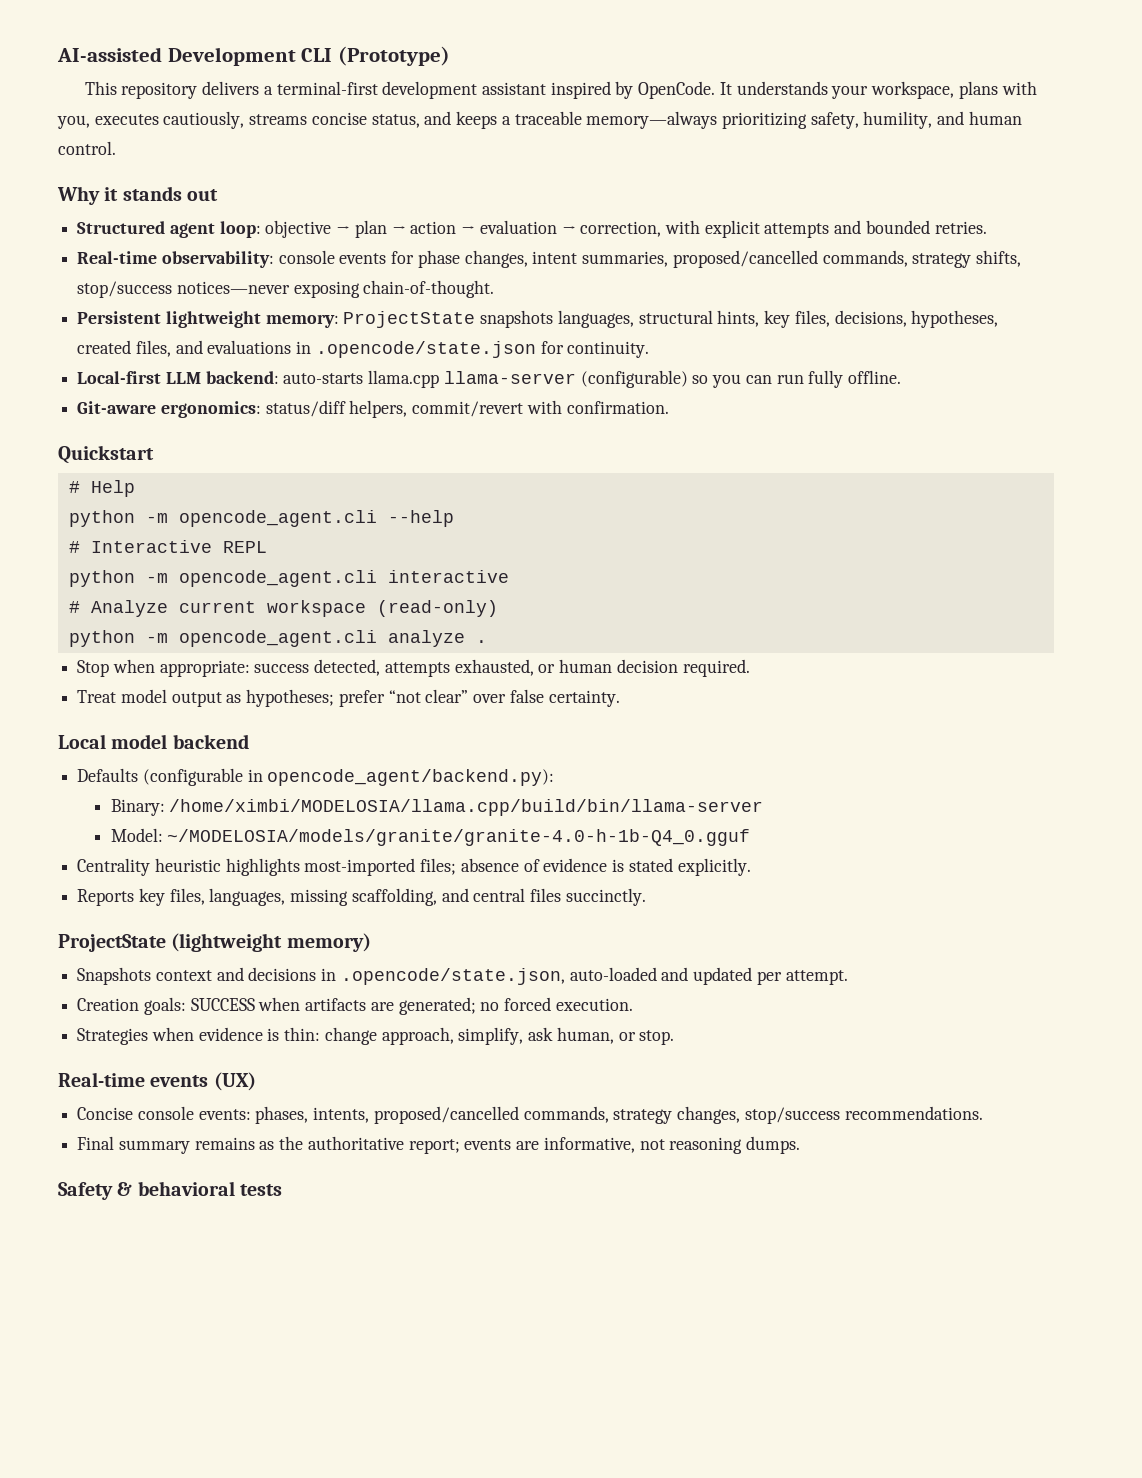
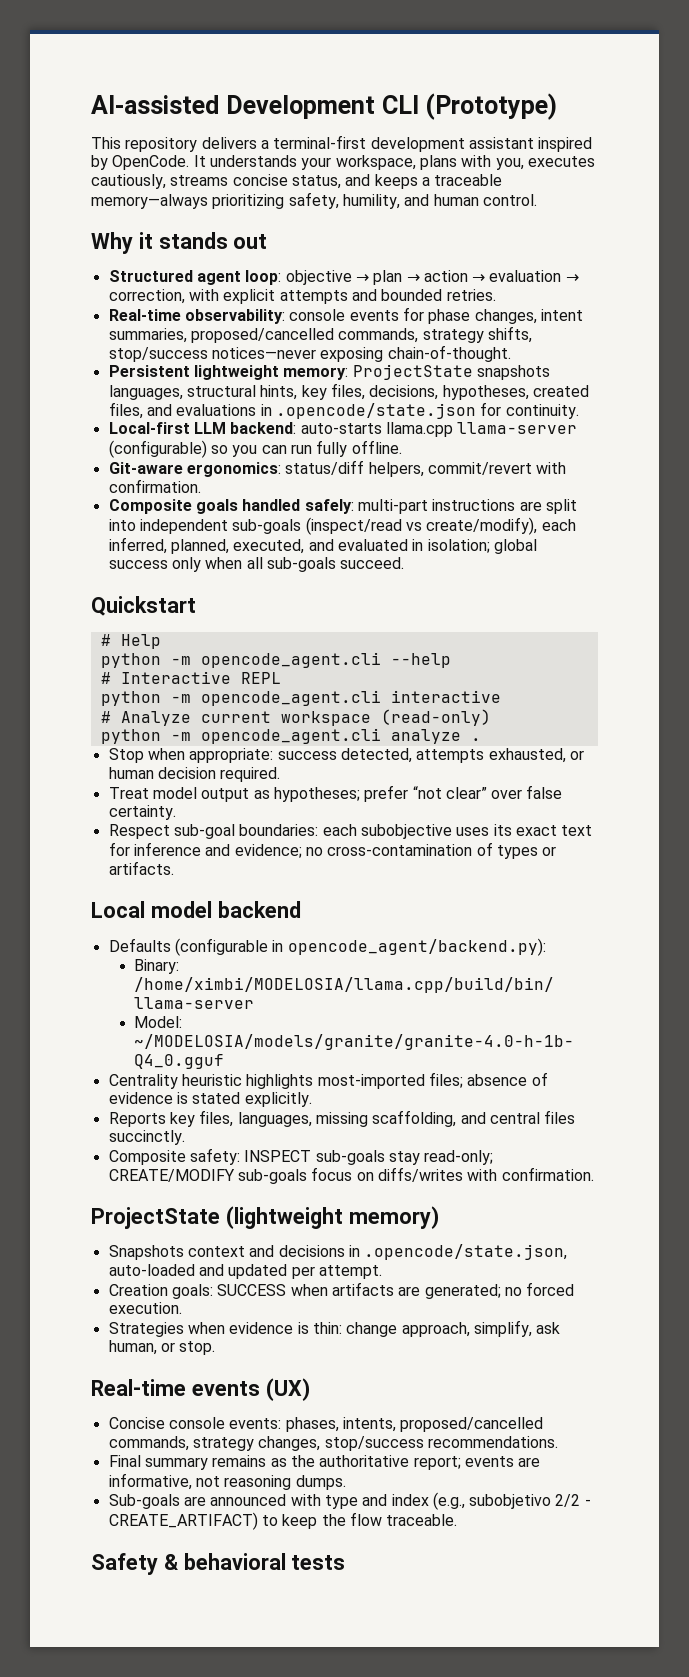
(669, 407) none -> [108,499,577,514] [108,517,576,535] [108,537,537,554] [108,557,405,572] // Composite goals handled safely: multi-part instructions are split into independent sub-goals (inspect/read vs create/modify), each inferred, planned, executed, and evaluated in isolation; global success only when all sub-goals succeed.
(620, 698) none -> [108,824,593,839] [108,842,557,859] [108,861,174,875] // Respect sub-goal boundaries: each subobjective uses its exact text for inference and evidence; no cross-contamination of types or artifacts.
(646, 897) none -> [108,1148,494,1165] [108,1167,594,1184] // Composite safety: INSPECT sub-goals stay read-only; CREATE/MODIFY sub-goals focus on diffs/writes with confirmation.
(800, 1145) none -> [108,1492,591,1510] [108,1512,458,1530] // Sub-goals are announced with type and index (e.g., subobjetivo 2/2 - CREATE_ARTIFACT) to keep the flow traceable.

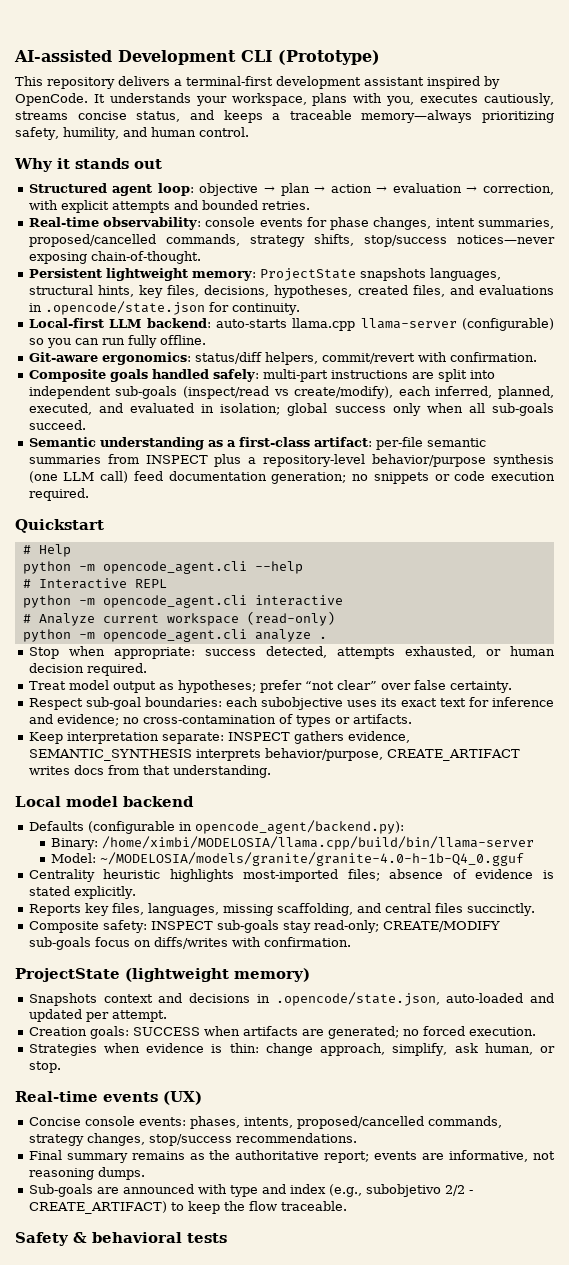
(405, 563) none -> [28,437,486,450] [28,454,554,467] [28,471,556,484] [28,488,89,501] // Semantic understanding as a first-class artifact: per-file semantic summaries from INSPECT plus a repository-level behavior/purpose synthesis (one LLM call) feed documentation generation; no snippets or code execution required.
(174, 868) none -> [28,731,410,744] [28,748,520,761] [28,765,271,778] // Keep interpretation separate: INSPECT gathers evidence, SEMANTIC_SYNTHESIS interprets behavior/purpose, CREATE_ARTIFACT writes docs from that understanding.

